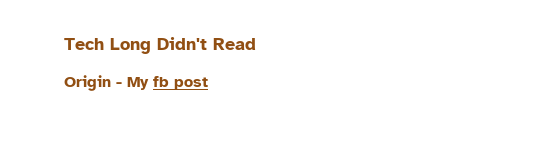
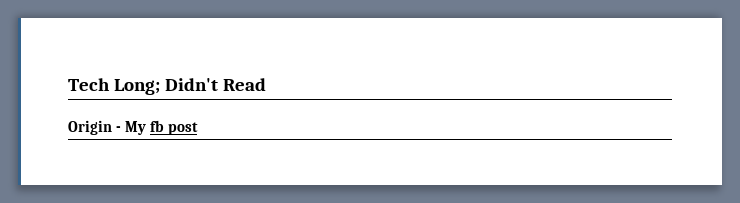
[110,38,151,54] Long -> [114,79,161,95] Long;

